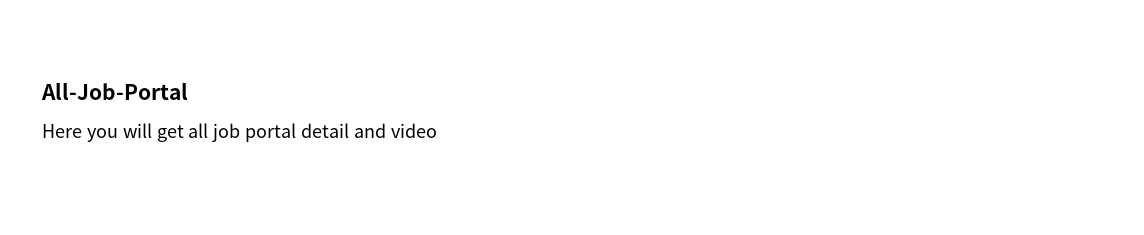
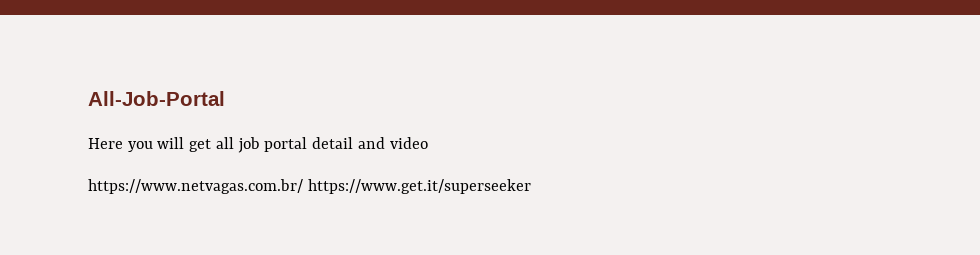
(437, 130) none -> [88,179,531,194] // https://www.netvagas.com.br/ https://www.get.it/superseeker

